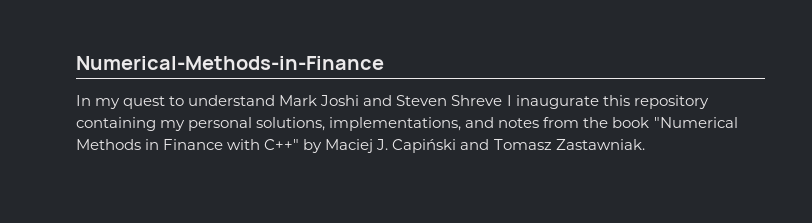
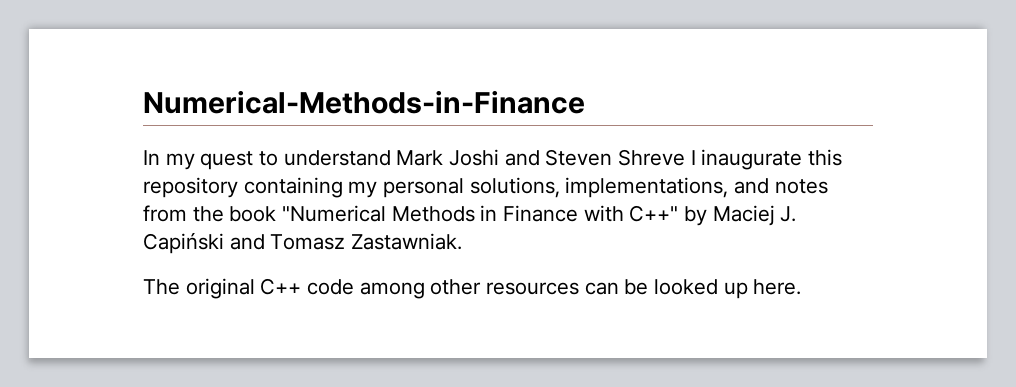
(645, 144) none -> [143,278,802,299] // The original C++ code among other resources can be looked up here.

